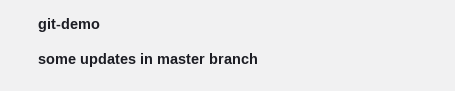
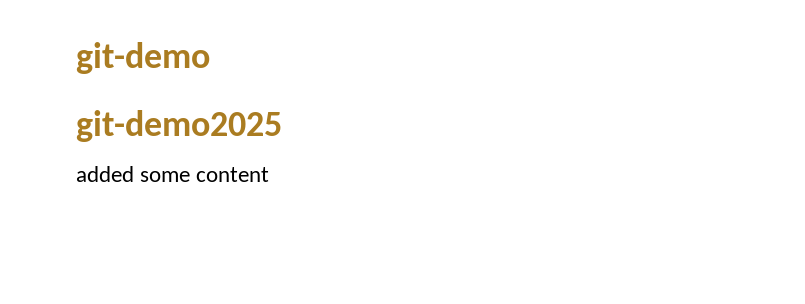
[38,53,258,67] some updates in master branch -> [76,110,282,142] [76,166,270,182] git-demo2025 // added some content

